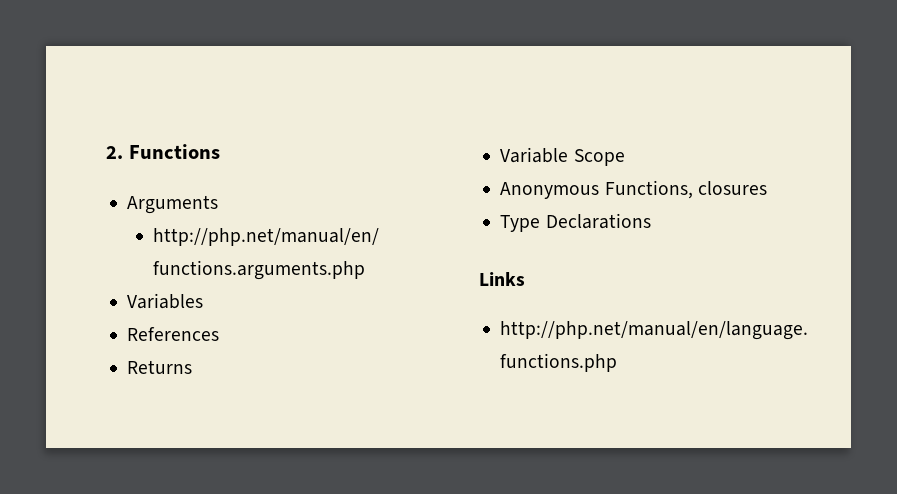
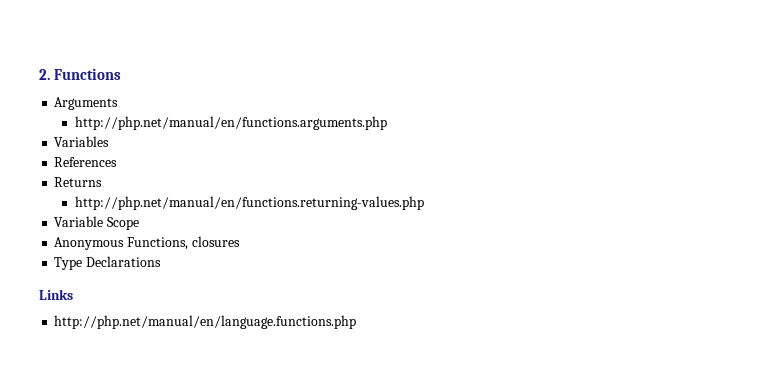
(193, 367) none -> [74,196,424,210] // http://php.net/manual/en/functions.returning-values.php

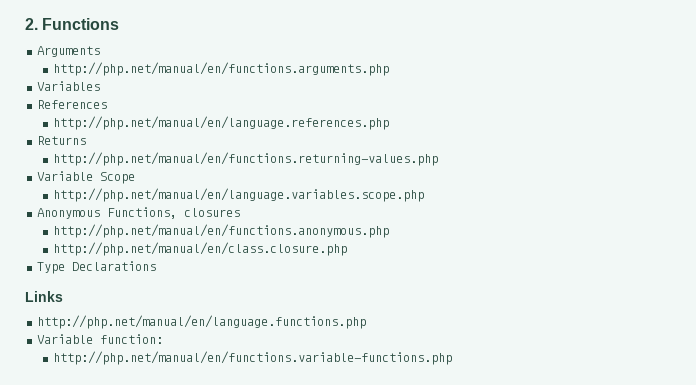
(118, 162) none -> [52,116,389,130] // http://php.net/manual/en/language.references.php
(140, 223) none -> [52,188,424,202] // http://php.net/manual/en/language.variables.scope.php
(240, 241) none -> [52,224,389,238] [52,242,347,256] // http://php.net/manual/en/functions.anonymous.php // http://php.net/manual/en/class.closure.php
(357, 322) none -> [36,334,163,344] [52,351,452,365] // Variable function: // http://php.net/manual/en/functions.variable-functions.php

